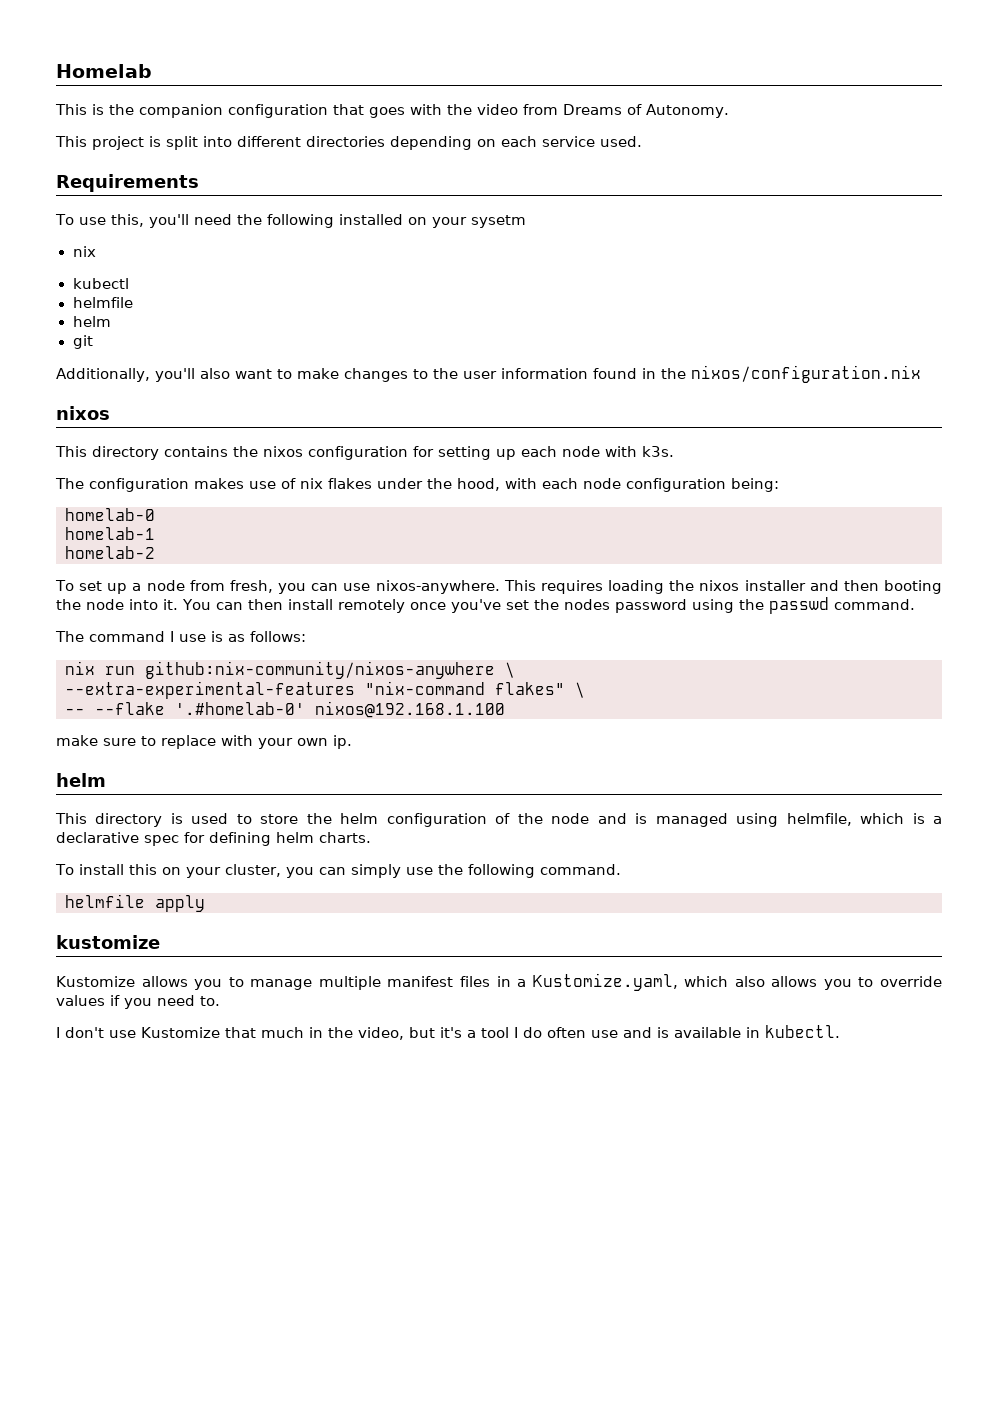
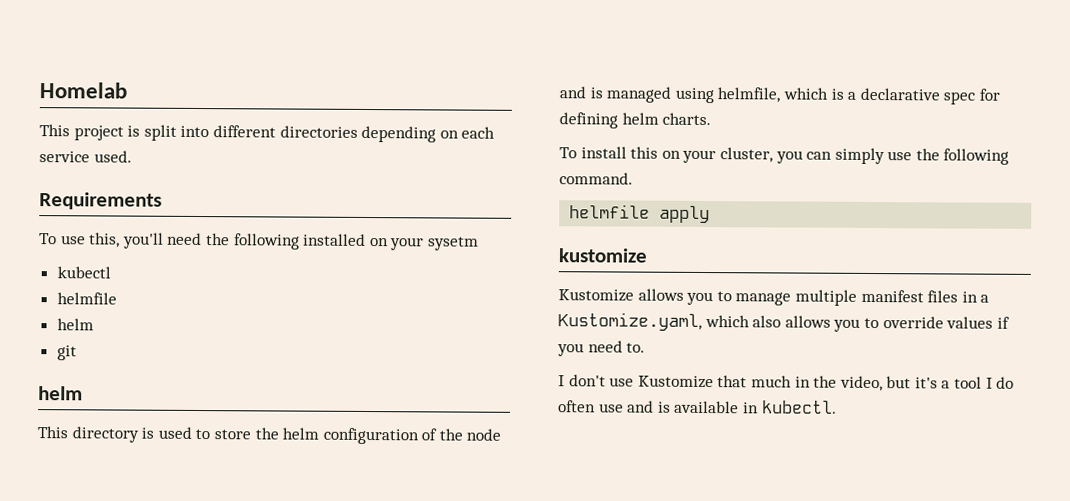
[55,104,729,118] // This is the companion configuration that goes with the video from Dreams of Autonomy. -> (127, 90) none
[72,246,96,257] // nix -> (479, 243) none
[56,365,921,383] [56,406,110,420] [55,446,674,460] [55,478,779,492] [65,508,155,521] [65,527,155,540] [65,546,155,559] [55,580,942,594] [56,597,915,614] [55,631,306,642] [65,661,515,679] [65,681,585,699] [65,701,505,718] [56,735,352,749] // Additionally, you'll also want to make changes to the user information found in the nixos/configuration.nix // nixos // This directory contains the nixos configuration for setting up each node with k3s. // The configuration makes use of nix flakes under the hood, with each node configuration being: // homelab-0 // homelab-1 // homelab-2 // To set up a node from fresh, you can use nixos-anywhere. This requires loading the nixos installer and then booting the node into it. You can then install remotely once you've set the nodes password using the passwd command. // The command I use is as follows: // nix run github:nix-community/nixos-anywhere \ // --extra-experimental-features "nix-command flakes" \ // -- --flake '.#homelab-0' nixos@192.168.1.100 // make sure to replace with your own ip. -> (77, 353) none

